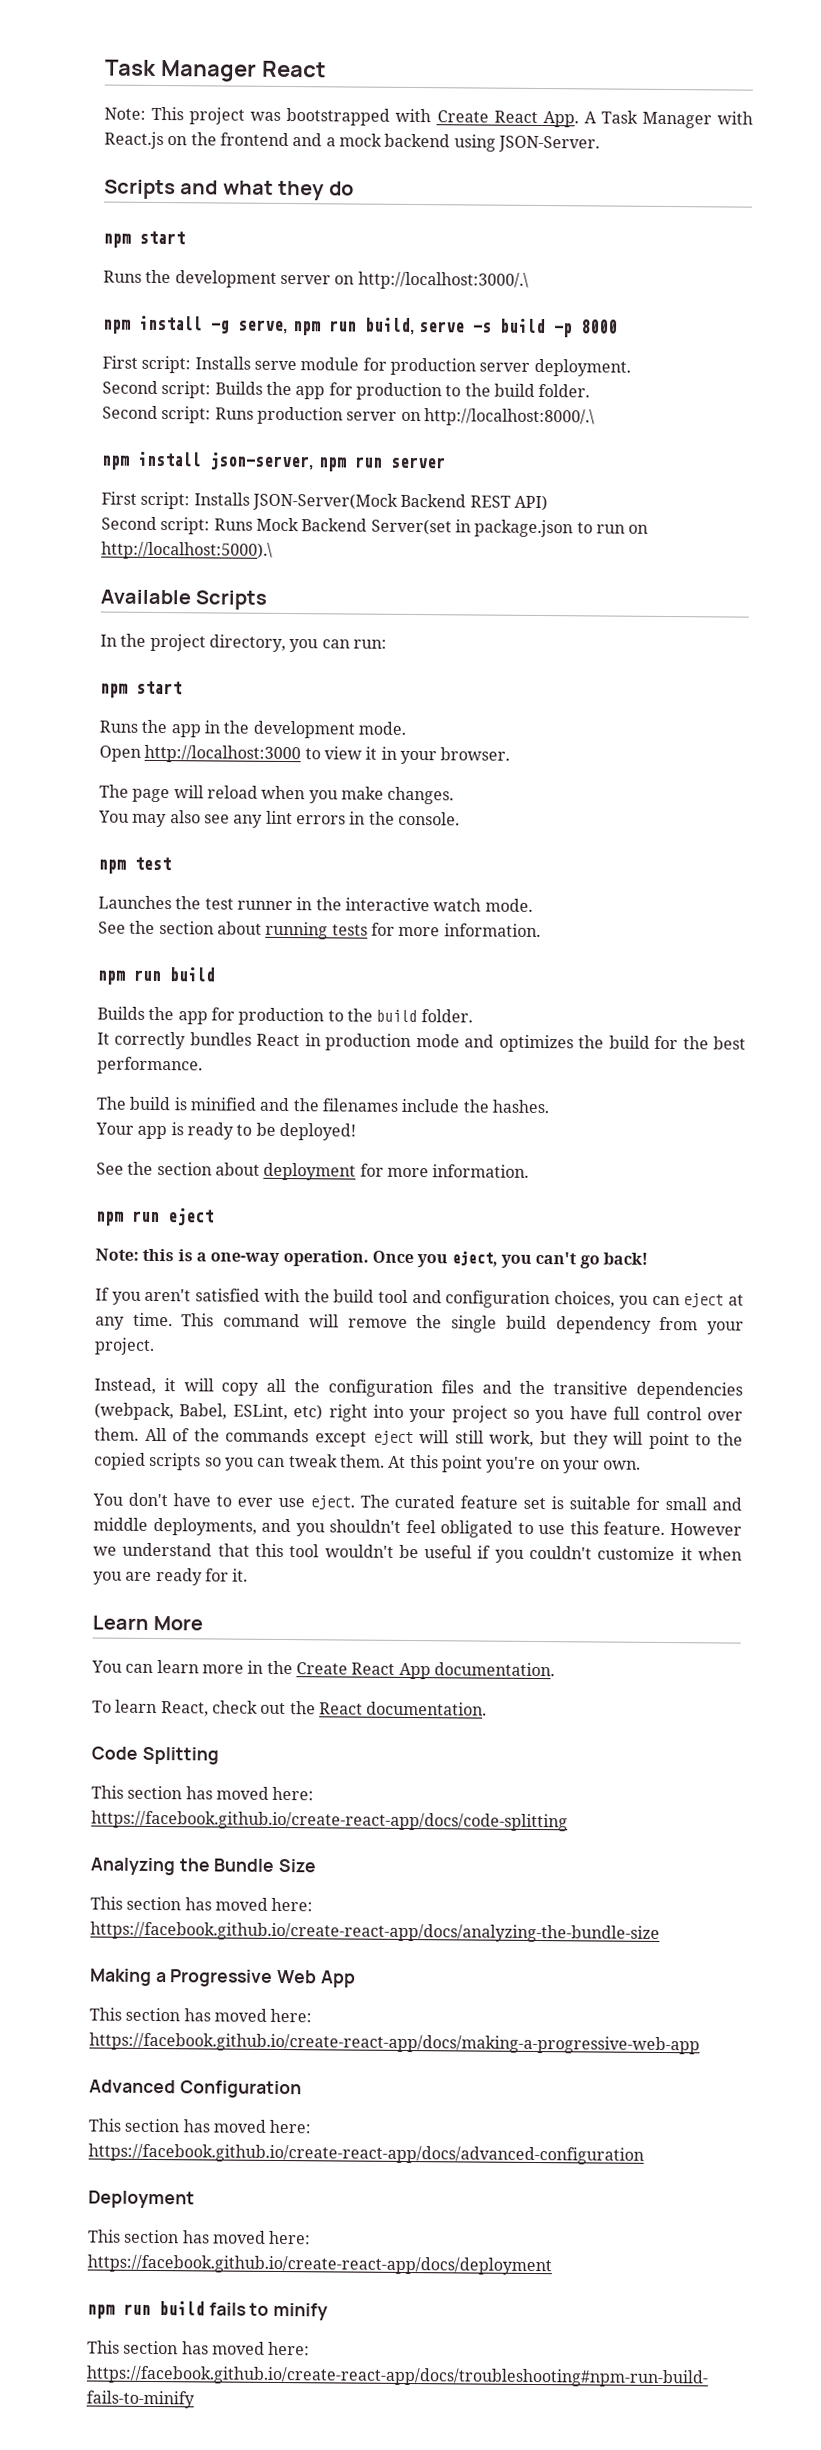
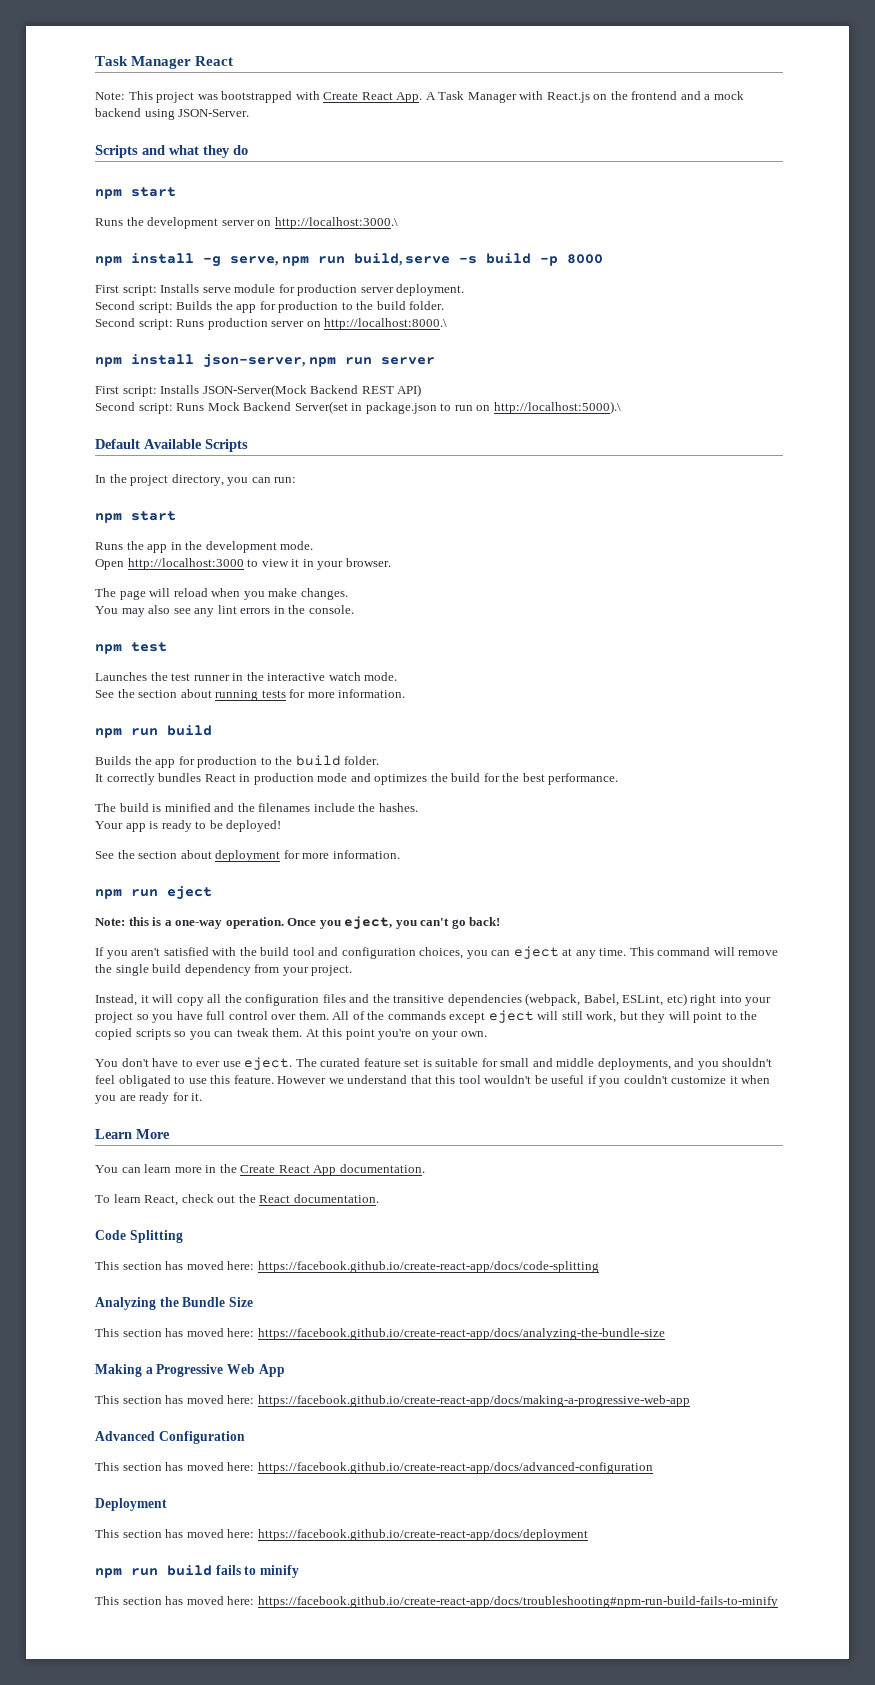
[357,271,529,290] http://localhost:3000/.\ -> [274,217,398,229] http://localhost:3000.\
[423,408,595,427] http://localhost:8000/.\ -> [324,318,448,330] http://localhost:8000.\
(273, 550) none -> [95,439,140,449] Default

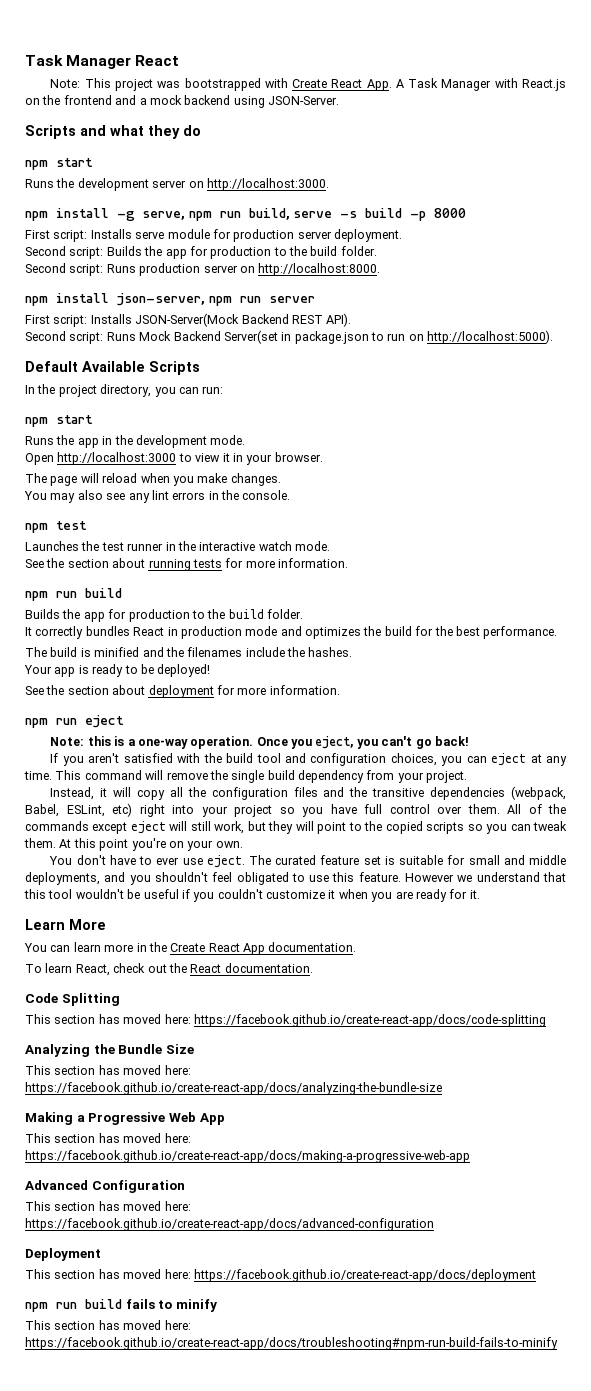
[274,217,398,229] http://localhost:3000.\ -> [206,178,329,191] http://localhost:3000.
[324,318,448,330] http://localhost:8000.\ -> [258,263,381,276] http://localhost:8000.
[397,384,422,397] API) -> [326,313,352,327] API).
[493,401,621,414] http://localhost:5000).\ -> [427,330,554,344] http://localhost:5000).

